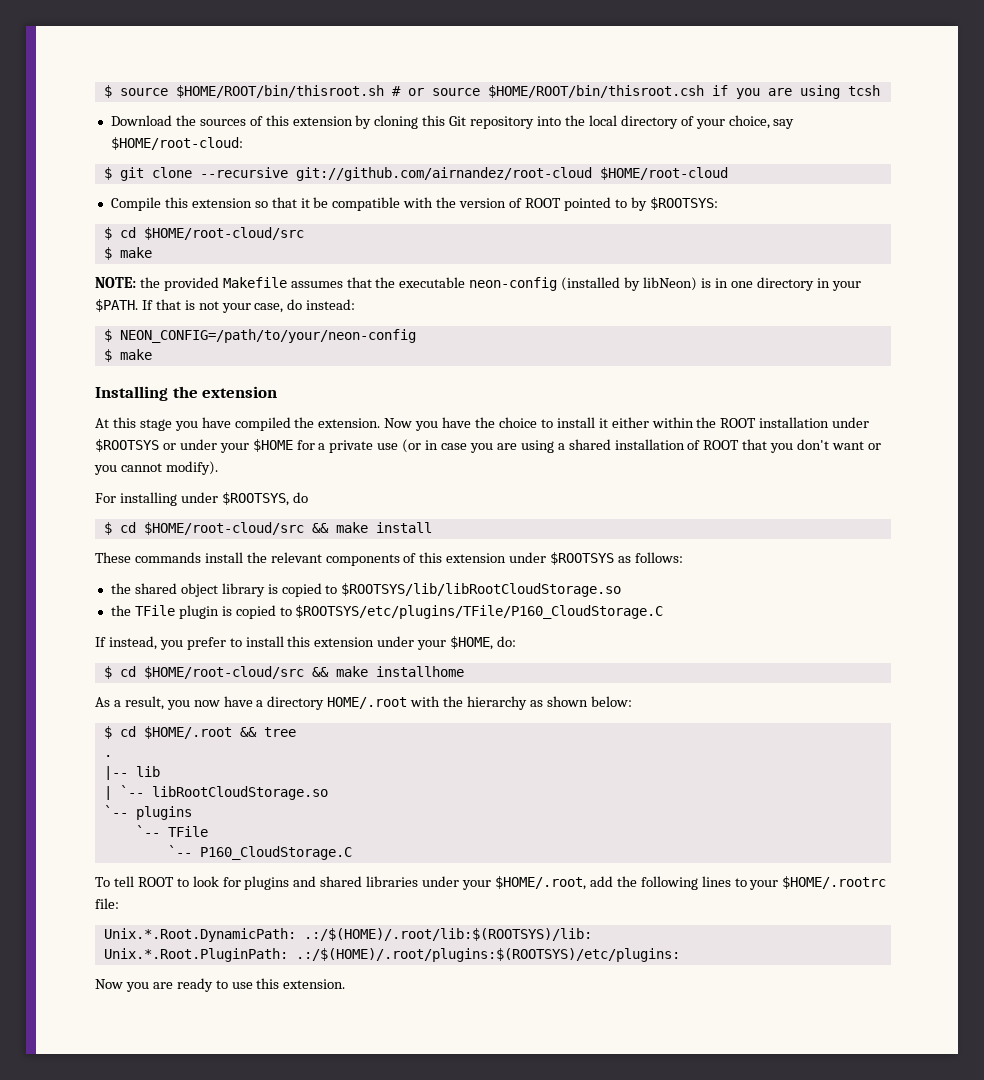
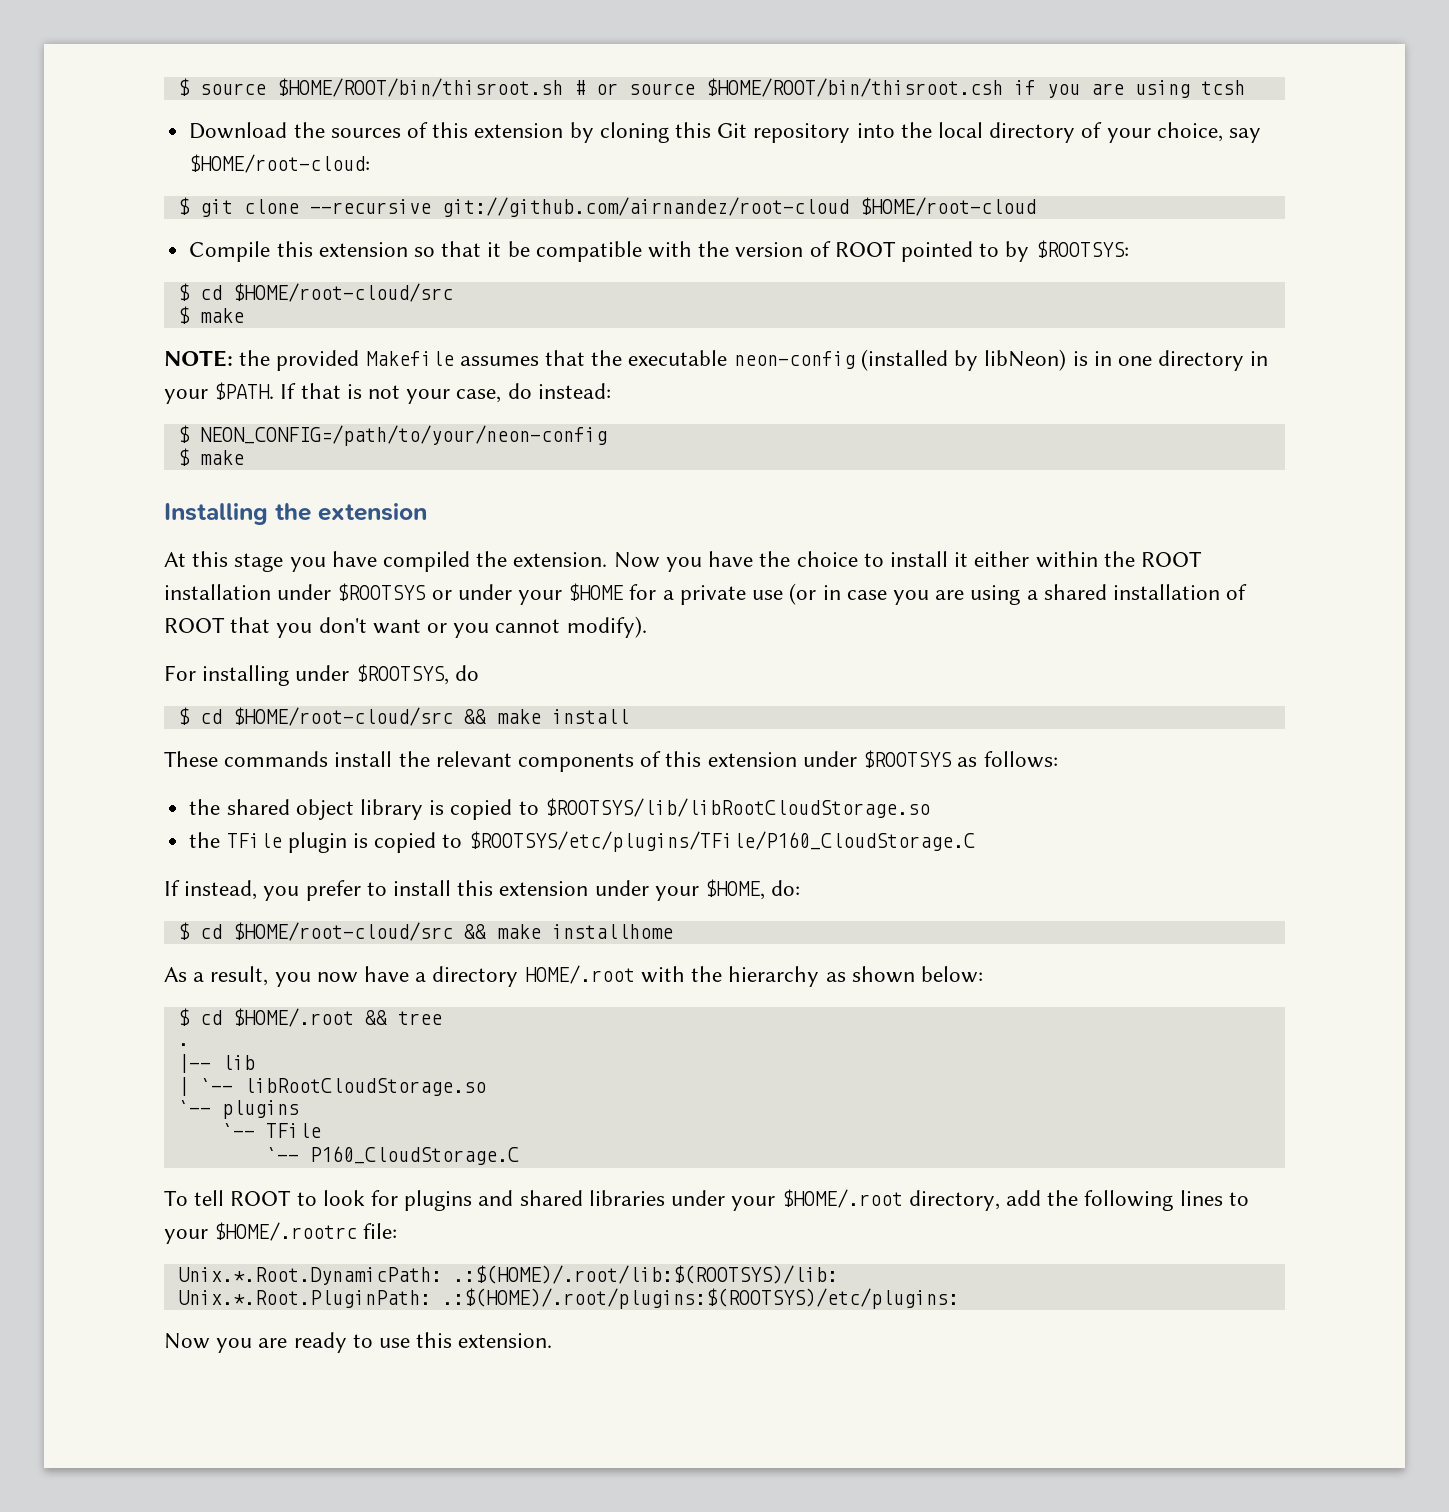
[494,876,586,890] $HOME/.root, -> [781,1189,1000,1211] $HOME/.root directory,
[303,928,592,941] .:/$(HOME)/.root/lib:$(ROOTSYS)/lib: -> [452,1265,838,1284] .:$(HOME)/.root/lib:$(ROOTSYS)/lib:
[295,948,680,962] .:/$(HOME)/.root/plugins:$(ROOTSYS)/etc/plugins: -> [441,1288,959,1309] .:$(HOME)/.root/plugins:$(ROOTSYS)/etc/plugins:

